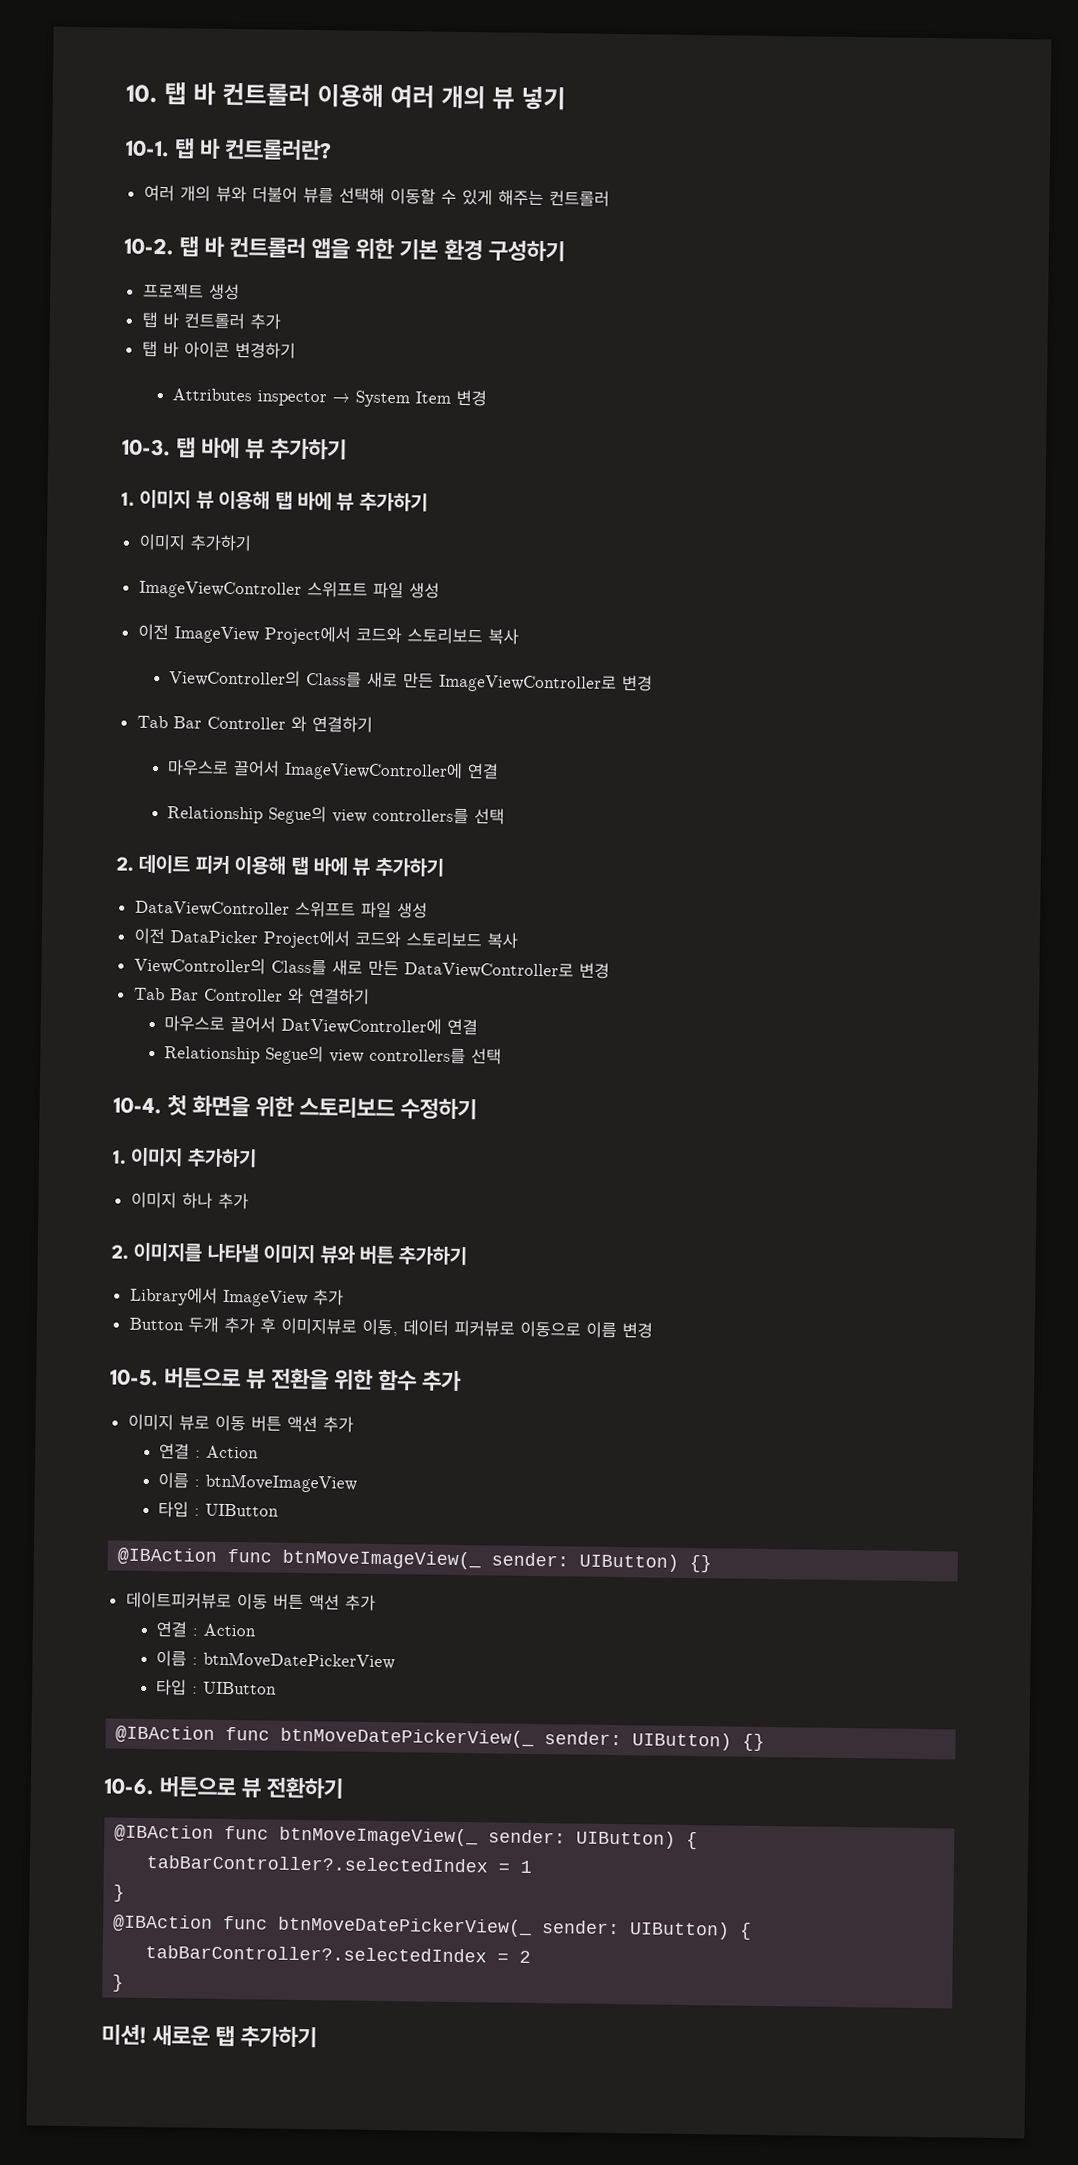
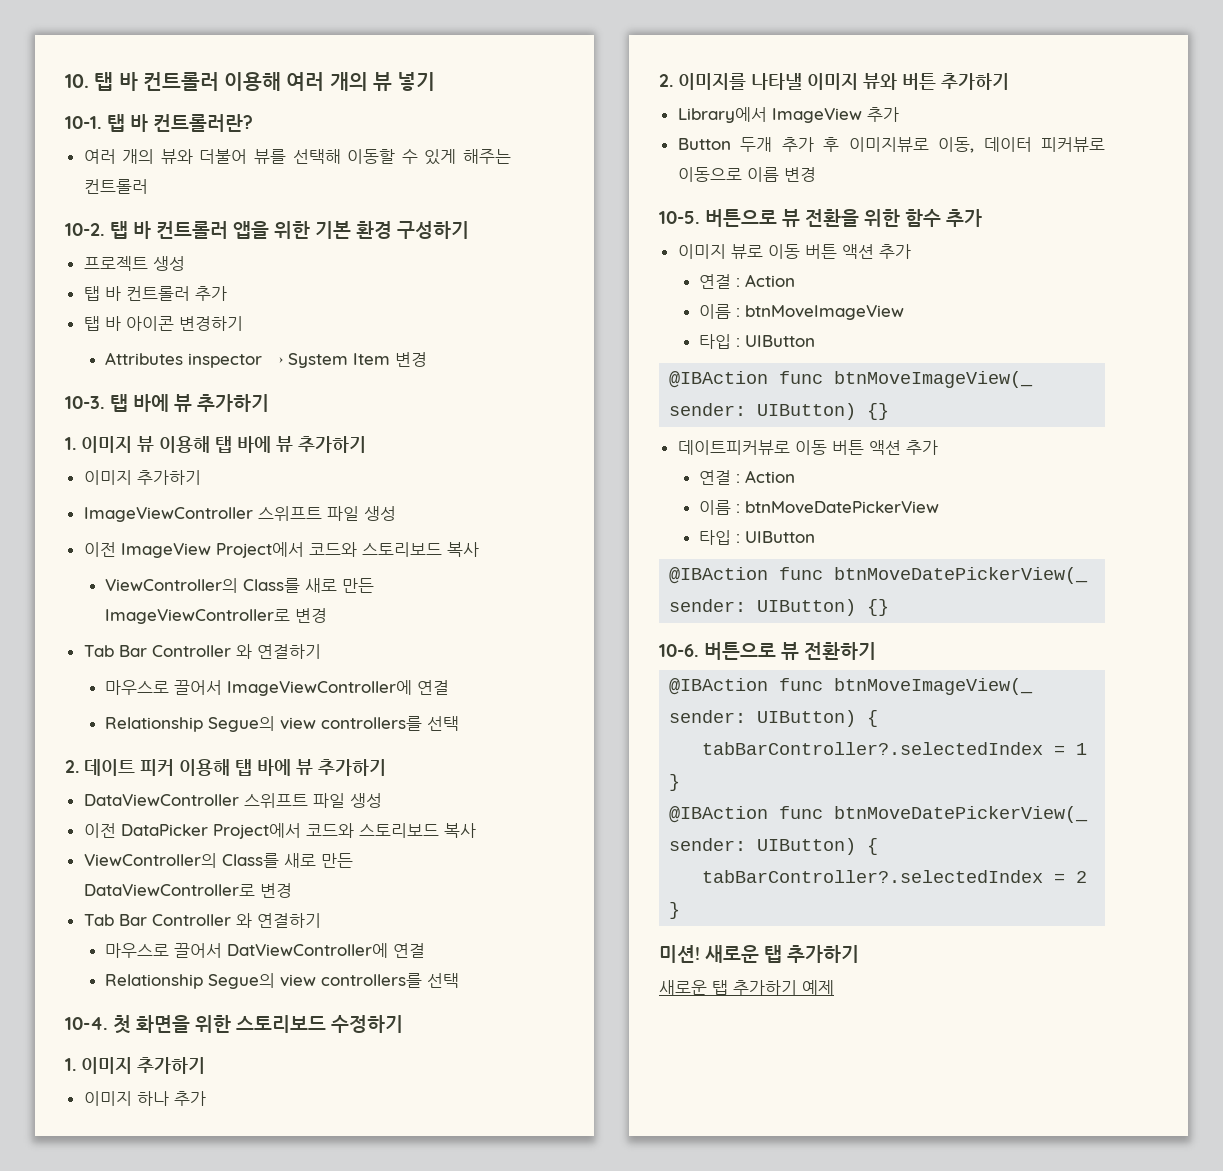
(318, 2037) none -> [659,980,834,995] // 새로운 탭 추가하기 예제

